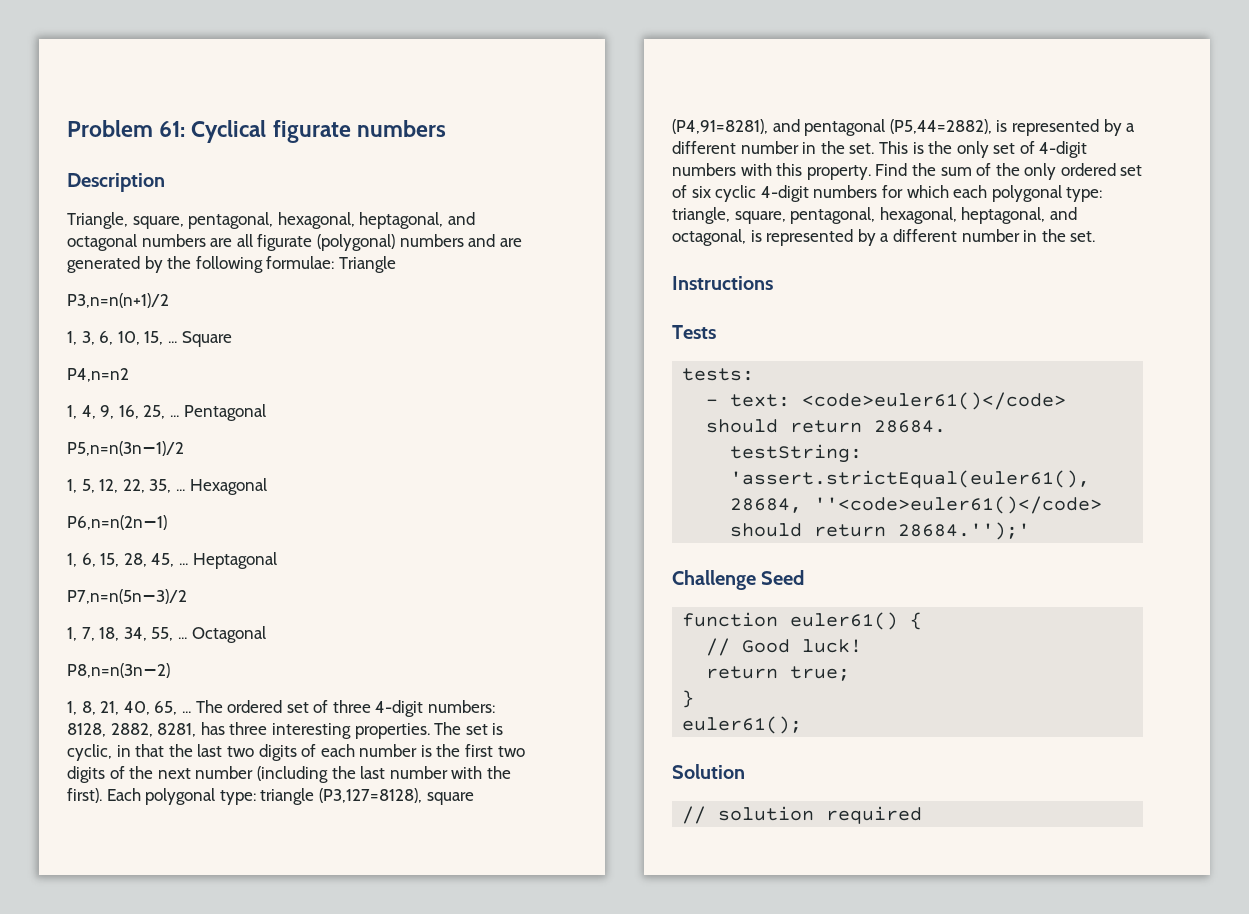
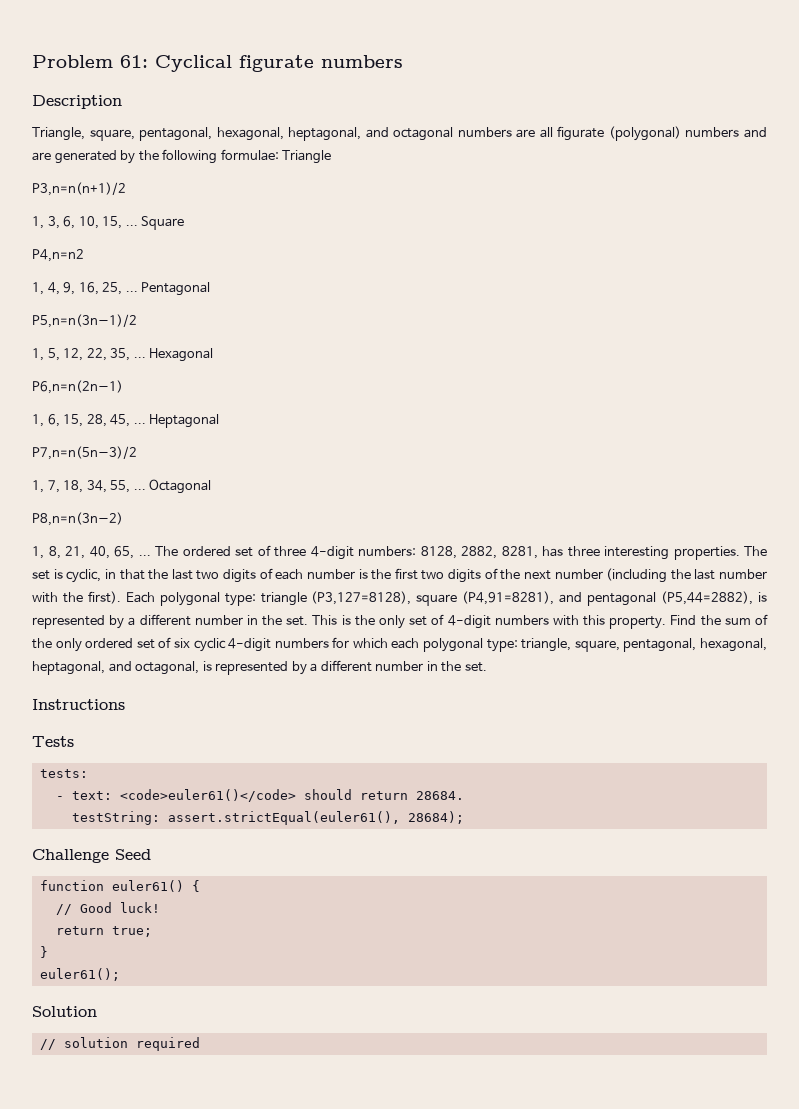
[730,470,1091,488] [730,496,1103,514] [730,522,1031,540] 'assert.strictEqual(euler61(), 28684, ''<code>euler61()</code> should return 28684.'');' -> [167,811,464,825] assert.strictEqual(euler61(), 28684);

